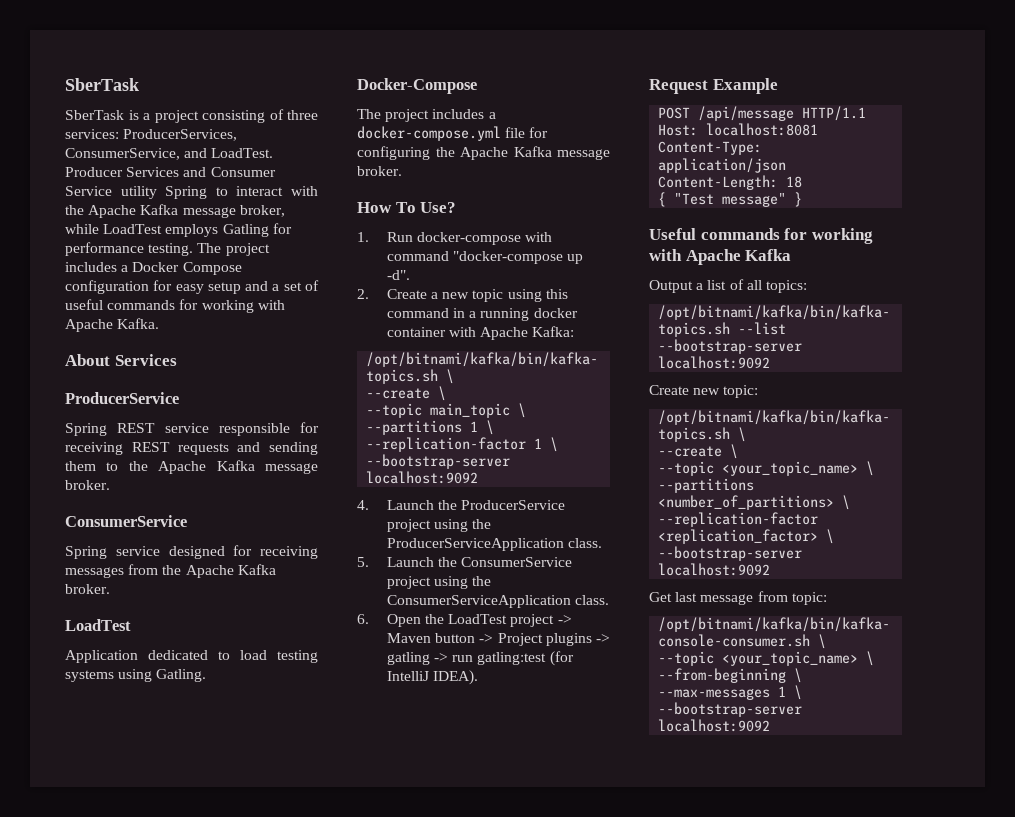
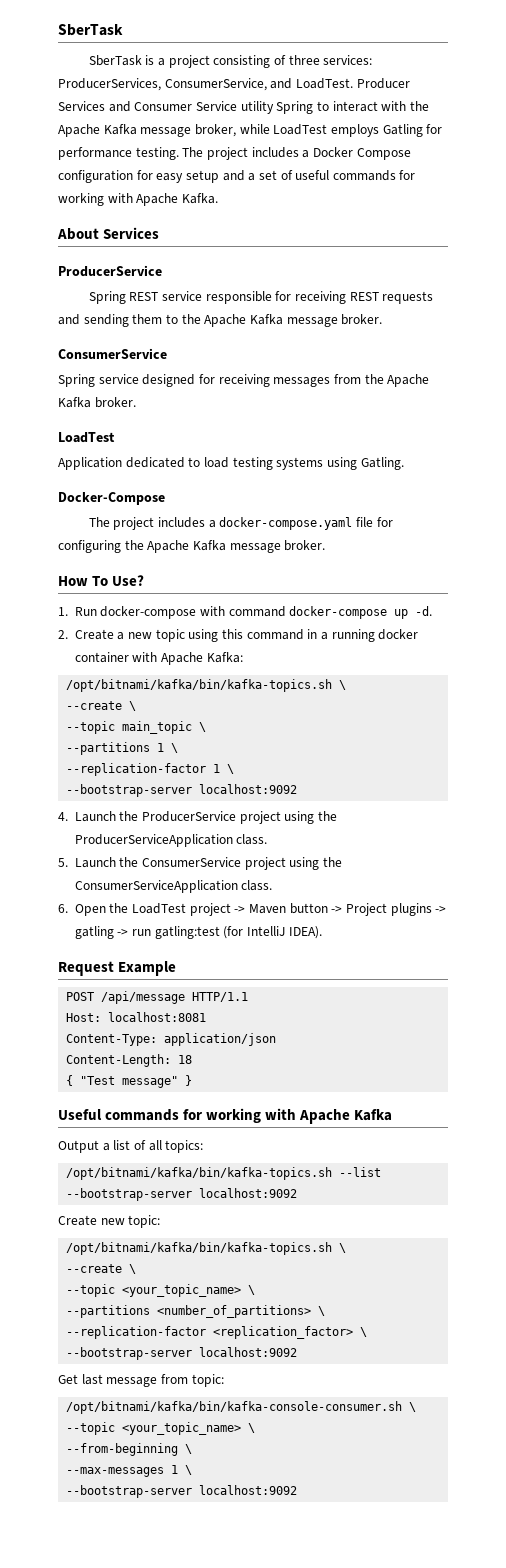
[357,126,501,141] docker-compose.yml -> [219,517,353,530] docker-compose.yaml
[452,251,584,264] [386,270,410,280] "docker-compose up -d". -> [289,606,433,619] docker-compose up -d.

